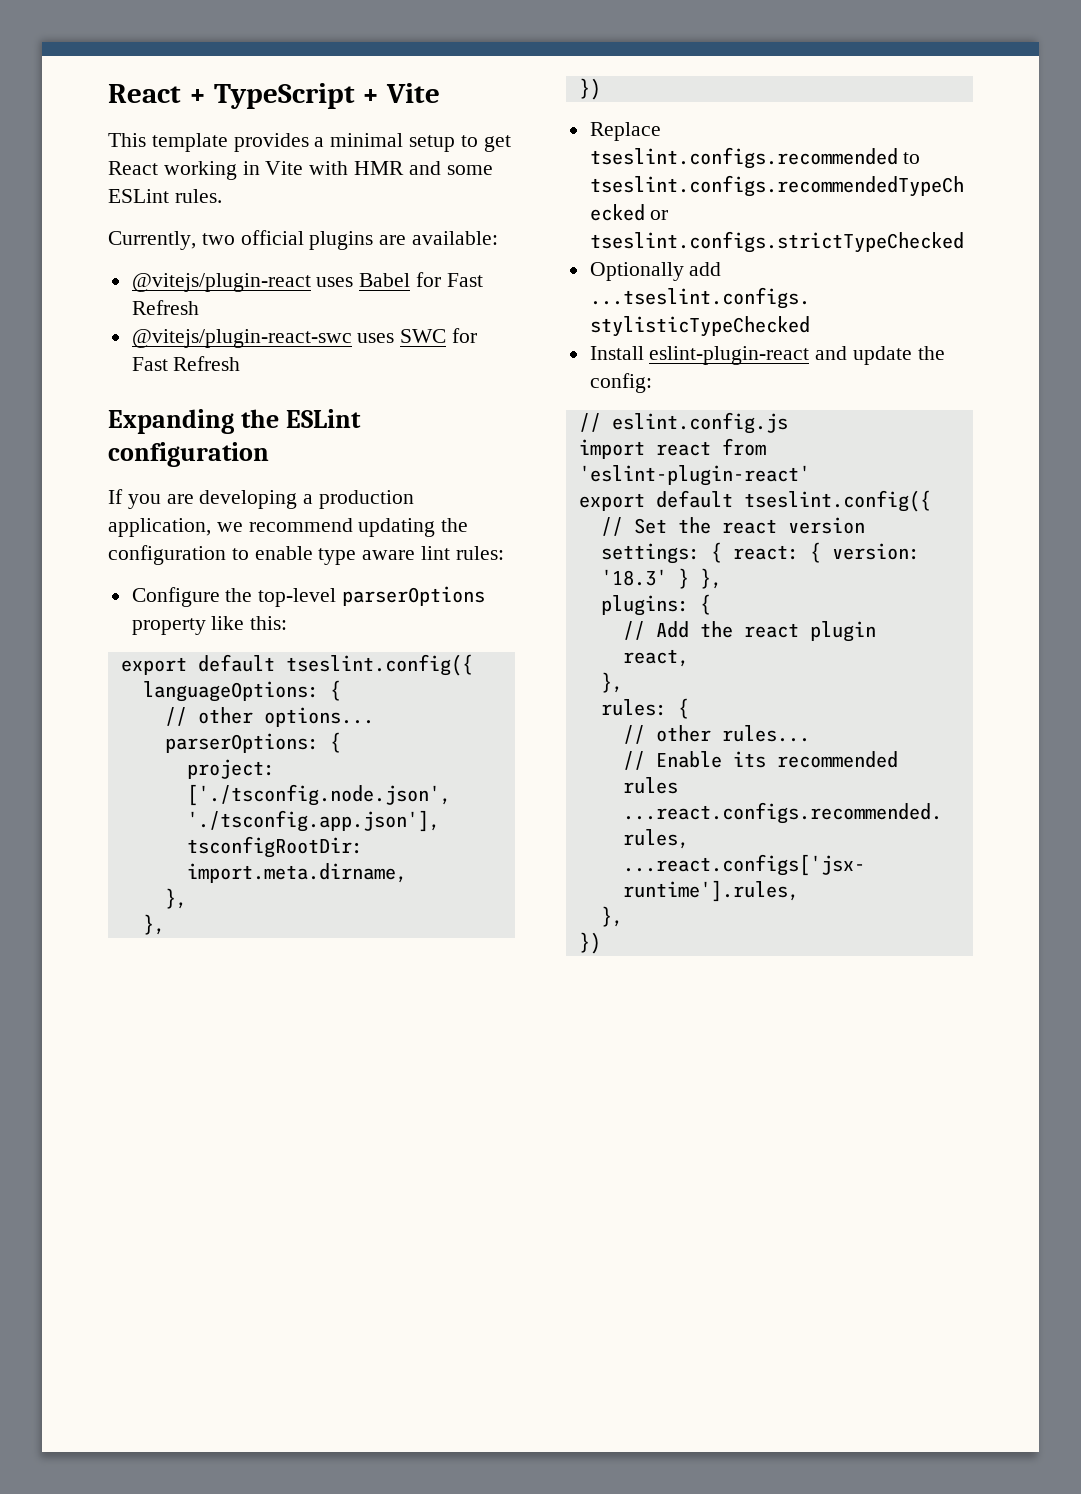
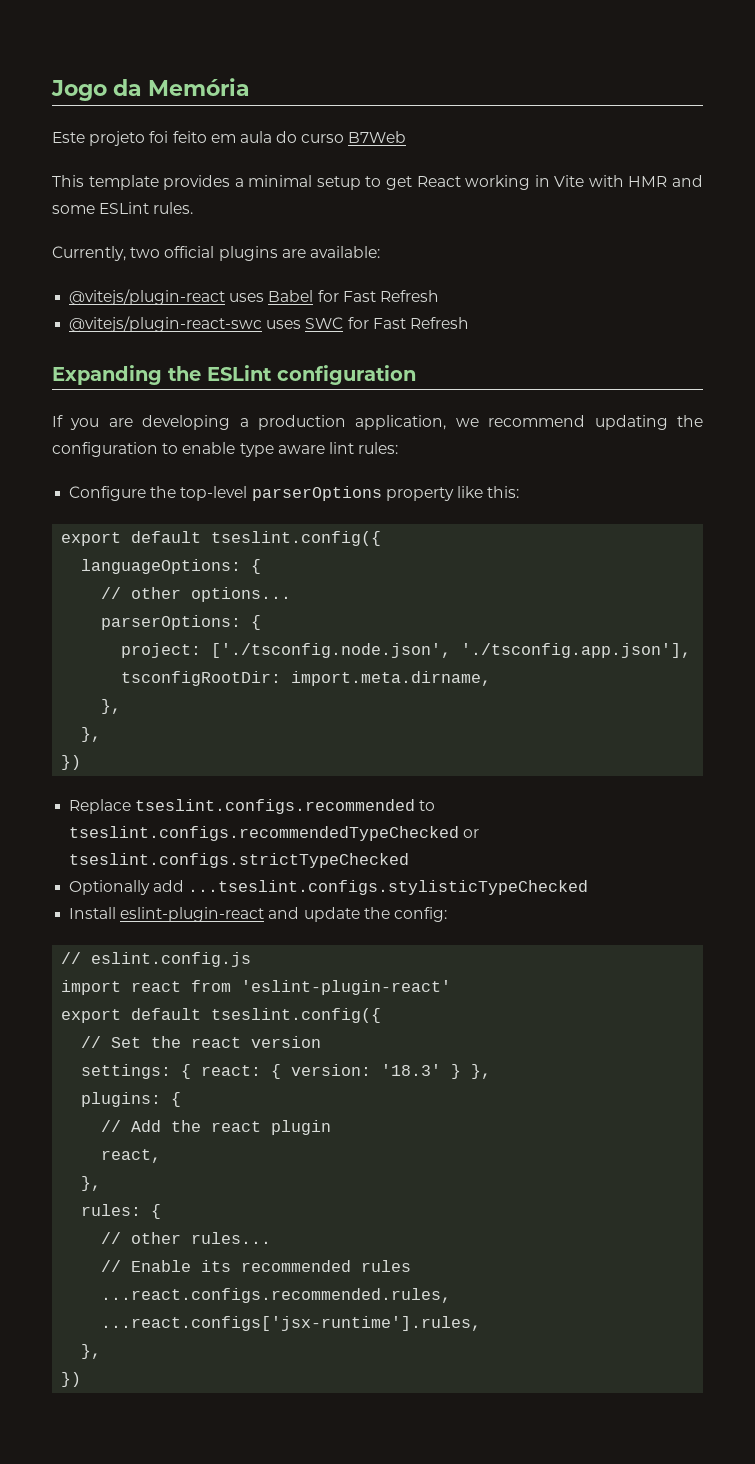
[108,83,441,109] React + TypeScript + Vite -> [51,78,250,101] [52,131,407,146] Jogo da Memória // Este projeto foi feito em aula do curso B7Web

